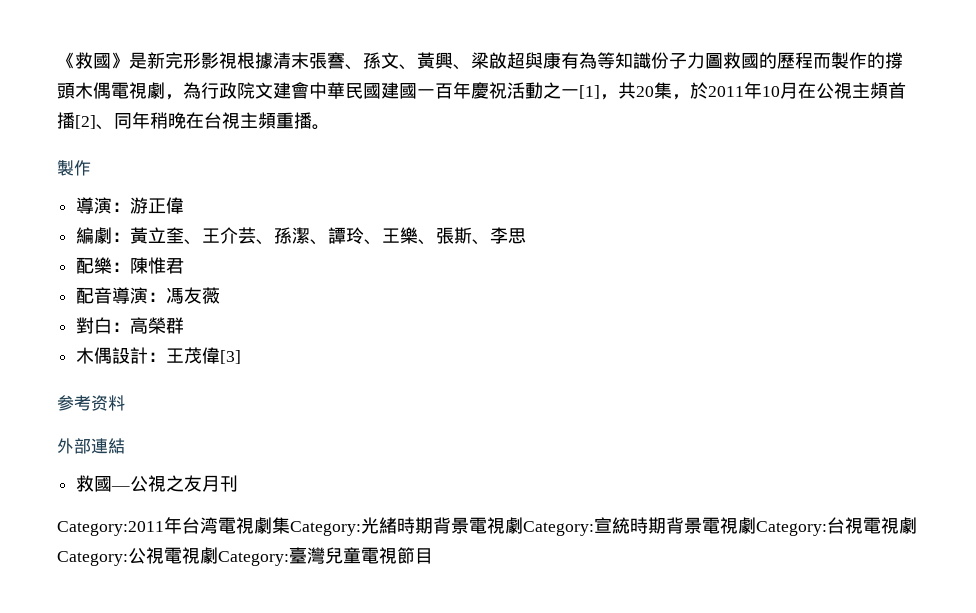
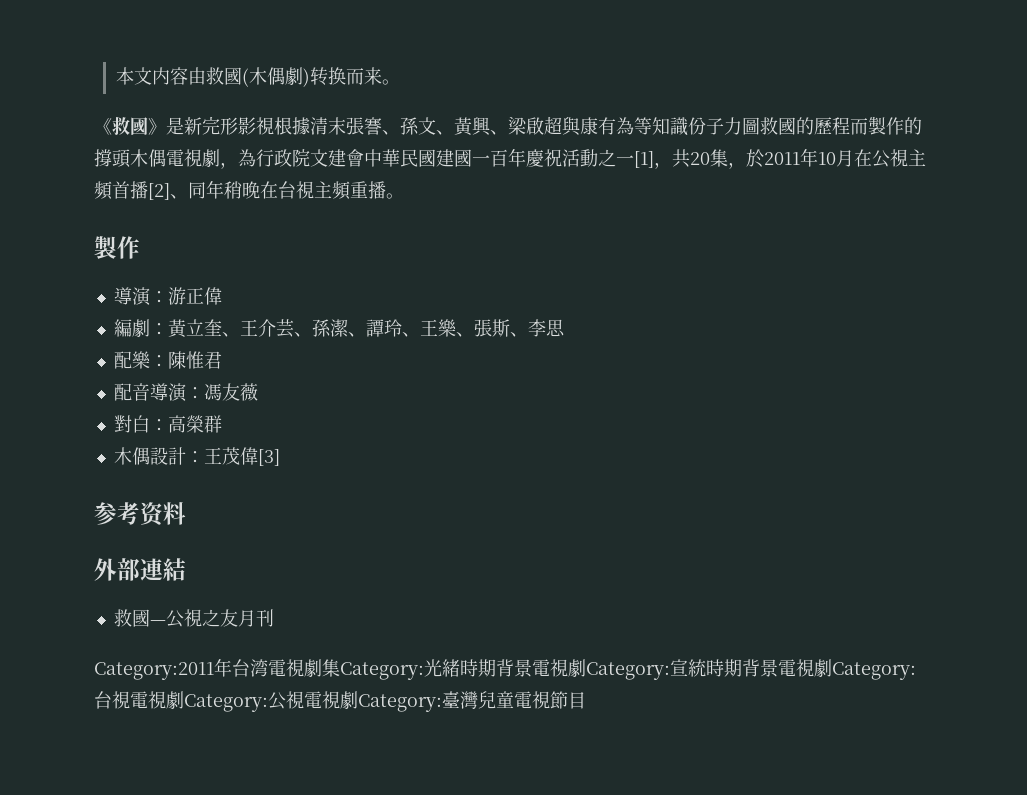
(57, 60) none -> [116,67,401,87] 本文内容由救國(木偶劇)转换而来。 //

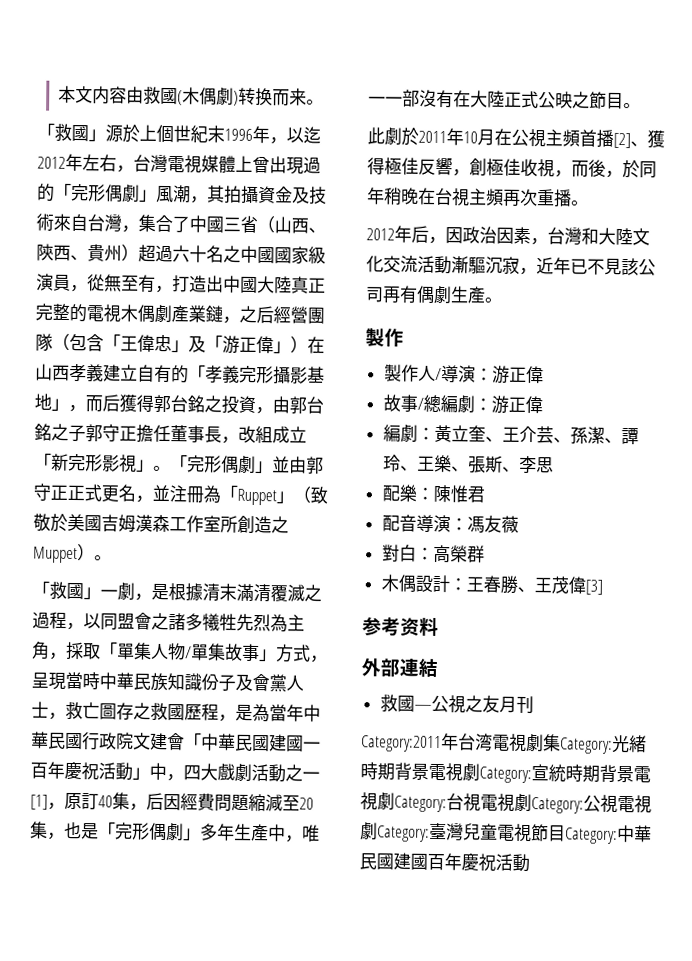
[94,116,922,136] [94,149,256,169] 《救國》是新完形影視根據清末張謇、孫文、黃興、梁啟超與康有為等知識份子力圖救國的歷程而製作的撐頭木偶電視劇，為 -> [37,123,321,145] [37,153,321,175] [37,183,327,205] [36,213,326,234] [36,243,326,265] [36,273,326,294] [35,303,325,324] [35,333,325,354] [35,363,325,385] [34,393,324,415] [34,423,307,444] [34,453,324,474] [33,483,328,506] [33,513,289,534] [33,544,112,564] [32,581,322,603] [32,611,305,633] [32,641,328,663] [31,671,304,693] [31,701,321,723] [31,731,83,750] 「救國」源於上個世紀末1996年，以迄2012年左右，台灣電視媒體上曾出現過的「完形偶劇」風潮，其拍攝資金及技術來自台灣，集合了中國三省（山西、陝西、貴州）超過六十名之中國國家級演員，從無至有，打造出中國大陸真正完整的電視木偶劇產業鏈，之后經營團隊（包含「王偉忠」及「游正偉」）在山西孝義建立自有的「孝義完形攝影基地」，而后獲得郭台銘之投資，由郭台銘之子郭守正擔任董事長，改組成立「新完形影視」。「完形偶劇」並由郭守正正式更名，並注冊為「Ruppet」（致敬於美國吉姆漢森工作室所創造之Muppet）。 // 「救國」一劇，是根據清末滿清覆滅之過程，以同盟會之諸多犧牲先烈為主角，採取「單集人物/單集故事」方式，呈現當時中華民族知識份子及會黨人士，救亡圖存之救國歷程，是為當年中華民國
(364, 158) none -> [184,733,202,749] 「
[598,149,746,169] 之一[1]，共20集， -> [132,762,320,783] [30,792,314,812] [30,821,320,843] [368,89,641,110] [367,127,402,146] 」中，四大戲劇活動之一[1]，原訂40集，后因經費問題縮減至20集，也是「完形偶劇」多年生產中，唯一一部沒有在大陸正式公映之節目。 // 此劇
(188, 196) none -> [647,130,665,149] [367,157,640,179] 獲得極佳反響，創極佳收視，而後，於
(350, 190) none -> [503,188,538,207] 再次
(404, 196) none -> [366,225,650,246] [366,255,656,276] [365,285,503,305] // 2012年后，因政治因素，台灣和大陸文化交流活動漸驅沉寂，近年已不見該公司再有偶劇生產。
(140, 247) none -> [383,364,442,382] 製作人/
(222, 296) none -> [382,394,543,414] // 故事/總編劇：游正偉
(222, 455) none -> [482,575,552,594] 春勝、王
(586, 700) none -> [565,825,652,845] [359,852,530,873] Category:中華民國建國百年慶祝活動

